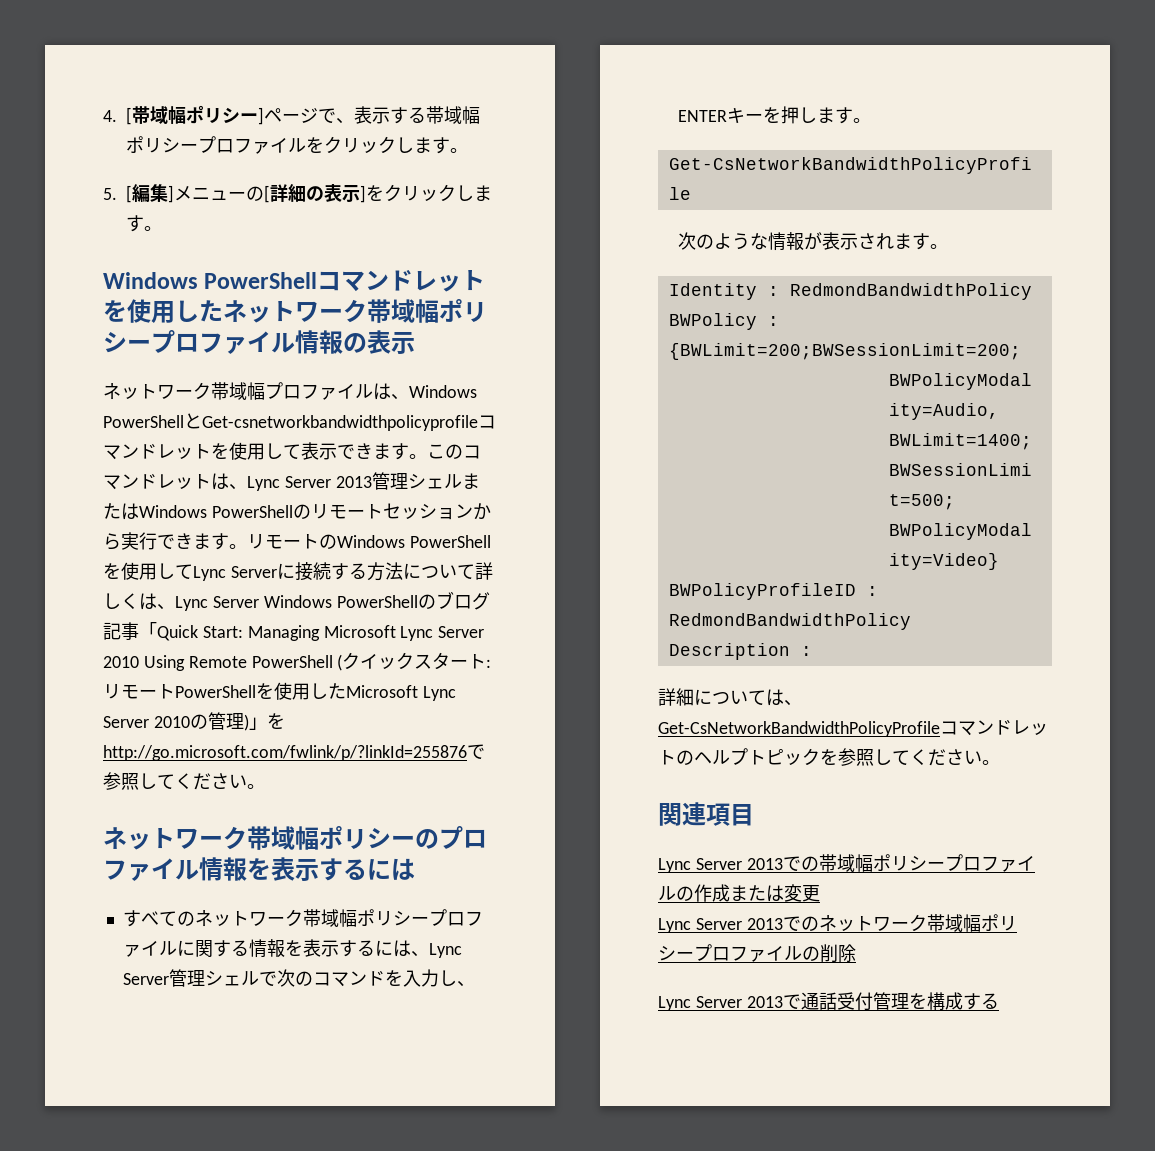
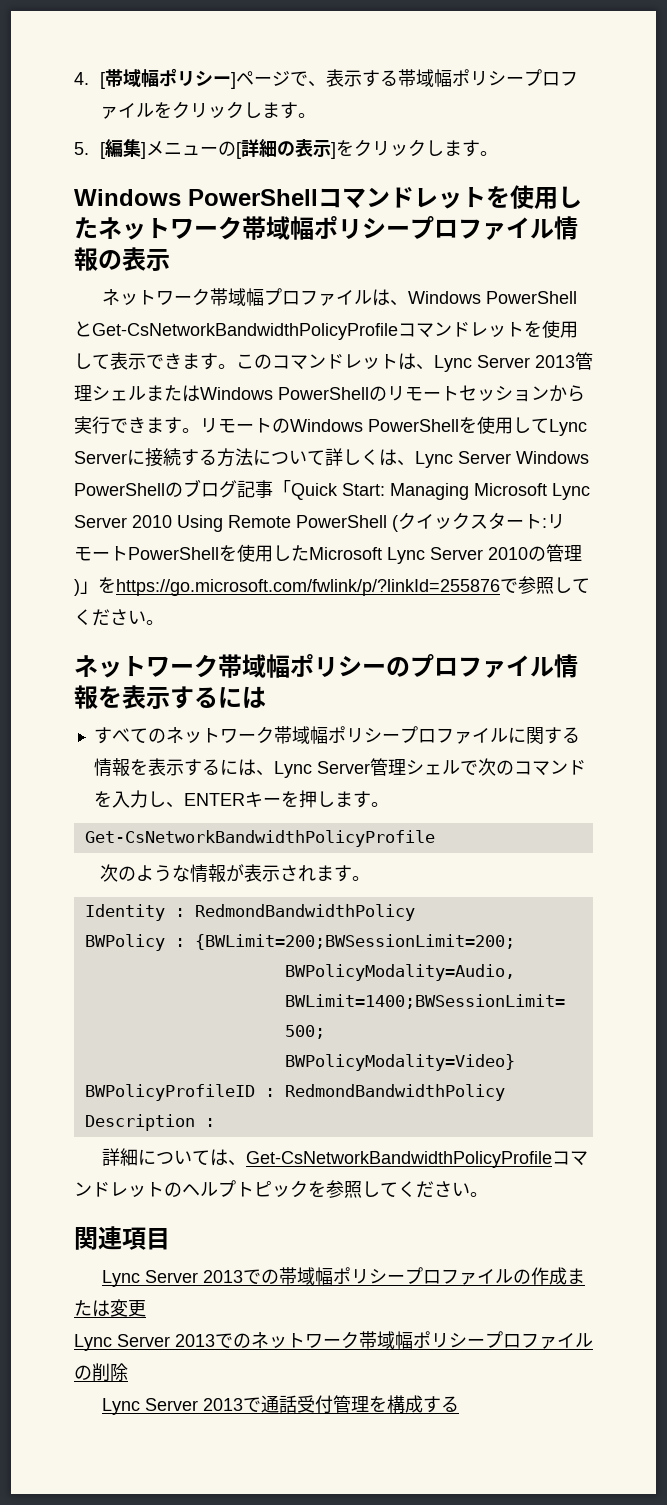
[202,415,478,431] Get-csnetworkbandwidthpolicyprofile -> [92,323,398,340] Get-CsNetworkBandwidthPolicyProfile
[103,745,467,761] http://go.microsoft.com/fwlink/p/?linkId=255876 -> [116,579,500,596] https://go.microsoft.com/fwlink/p/?linkId=255876

